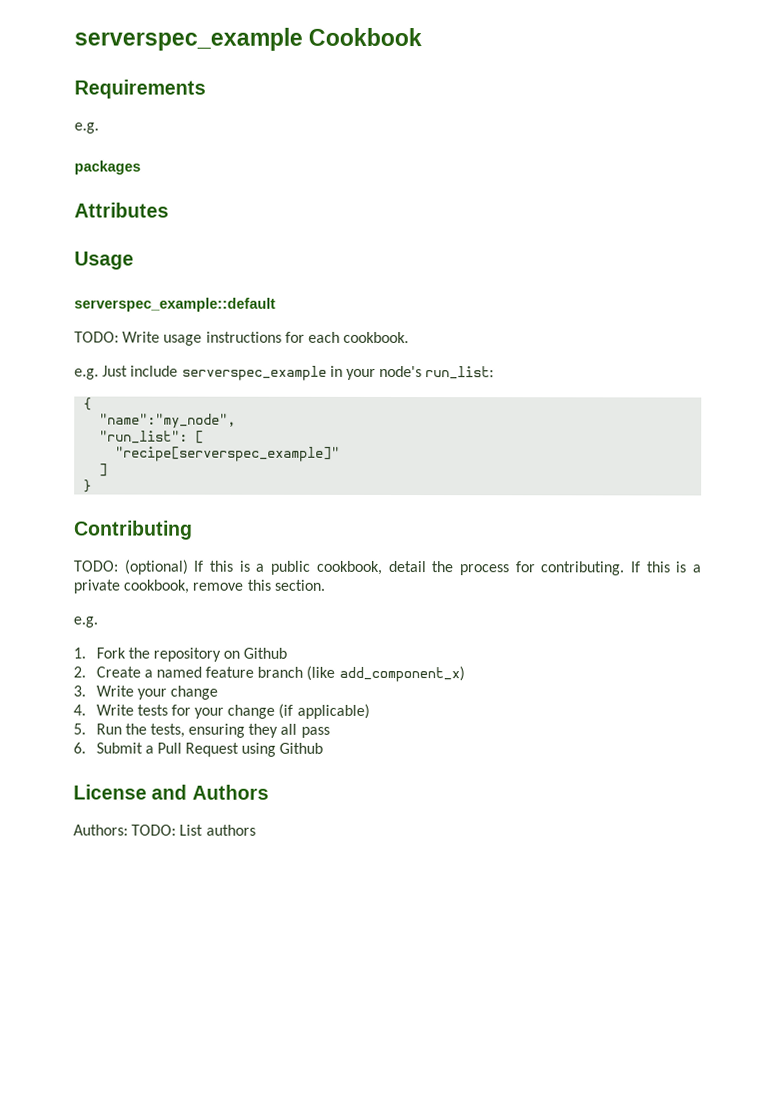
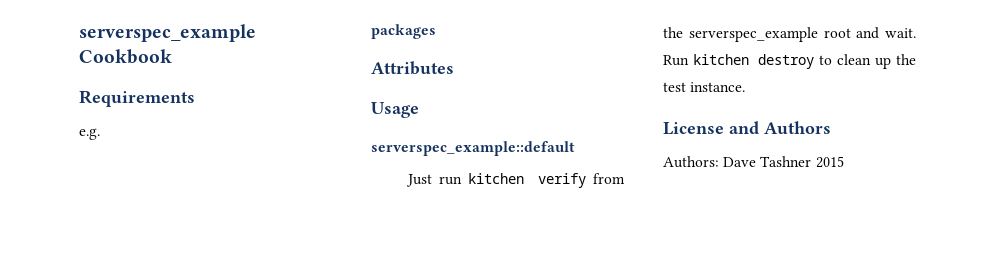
[74,331,410,346] [74,365,495,381] [83,397,93,411] [99,413,237,429] [99,430,205,444] [115,446,341,462] [99,463,109,477] [83,479,93,493] [74,520,193,540] [73,559,701,576] [73,579,325,594] [73,616,98,628] [73,647,288,662] [73,665,465,683] [73,685,218,700] [73,703,370,719] [73,723,330,738] [73,742,324,757] TODO: Write usage instructions for each cookbook. // e.g. Just include serverspec_example in your node's run_list: // { // "name":"my_node", // "run_list": [ // "recipe[serverspec_example]" // ] // } // Contributing // TODO: (optional) If this is a public cookbook, detail the process for contributing. If this is a private cookbook, remove this section. // e.g. // 1. Fork the repository on Github // 2. Create a named feature branch (like add_component_x) // 3. Write your change // 4. Write tests for your change (if applicable) // 5. Run the tests, ensuring they all pass // 6. Submit a Pull Request using Github -> [405,173,625,188] [663,27,916,42] [663,54,916,69] [663,82,746,92] Just run kitchen verify from the serverspec_example root and wait. Run kitchen destroy to clean up the test instance.
[131,824,256,836] TODO: List authors -> [723,156,844,168] Dave Tashner 2015

